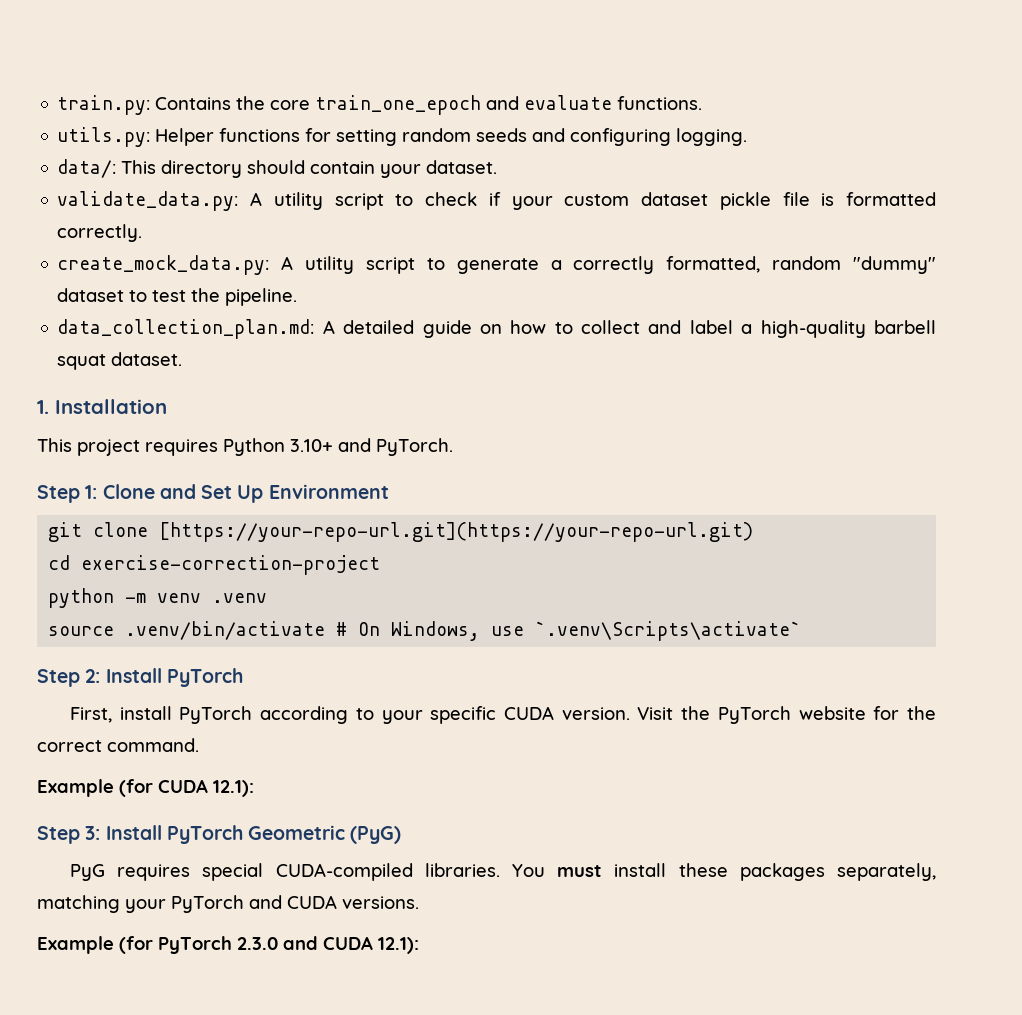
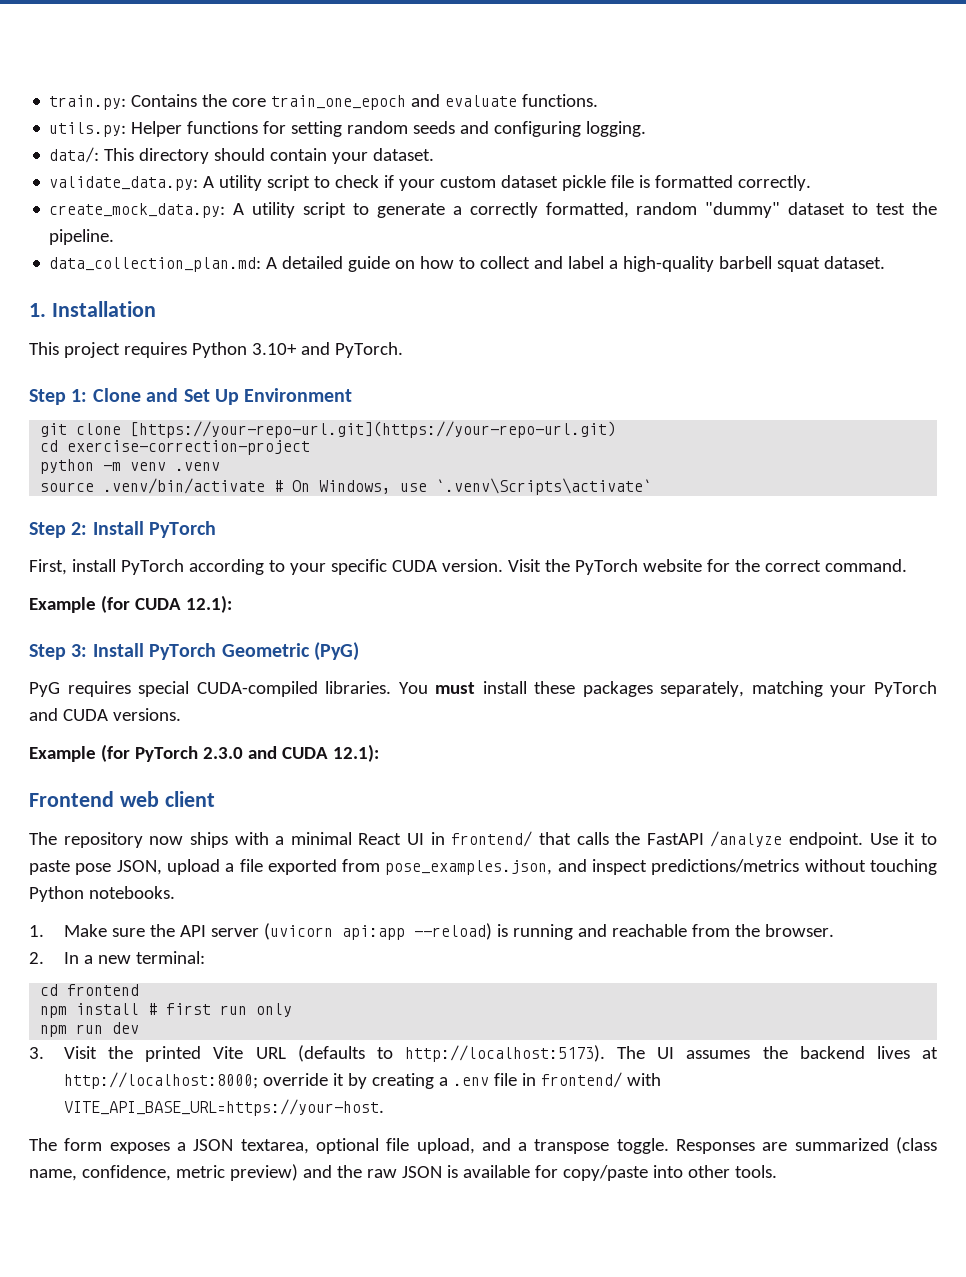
(419, 945) none -> [29,791,215,807] [29,831,938,848] [29,859,937,875] [29,886,175,902] [29,923,834,940] [29,951,205,964] [40,984,140,996] [40,1003,293,1018] [40,1022,140,1037] [29,1045,939,1062] [63,1072,661,1089] [63,1099,384,1116] [29,1137,937,1154] [29,1164,777,1181] // Frontend web client // The repository now ships with a minimal React UI in frontend/ that calls the FastAPI /analyze endpoint. Use it to paste pose JSON, upload a file exported from pose_examples.json, and inspect predictions/metrics without touching Python notebooks. // 1. Make sure the API server (uvicorn api:app --reload) is running and reachable from the browser. // 2. In a new terminal: // cd frontend // npm install # first run only // npm run dev // 3. Visit the printed Vite URL (defaults to http://localhost:5173). The UI assumes the backend lives at http://localhost:8000; override it by creating a .env file in frontend/ with VITE_API_BASE_URL=https://your-host. // The form exposes a JSON textarea, optional file upload, and a transpose toggle. Responses are summarized (class name, confidence, metric preview) and the raw JSON is available for copy/paste into other tools.

